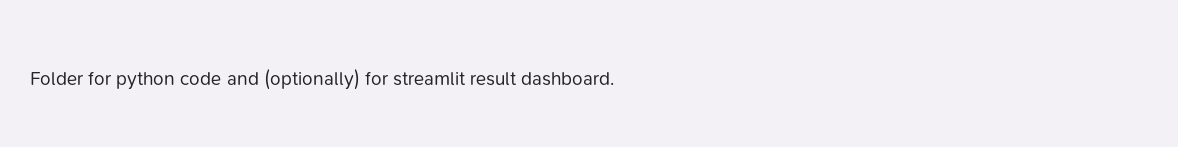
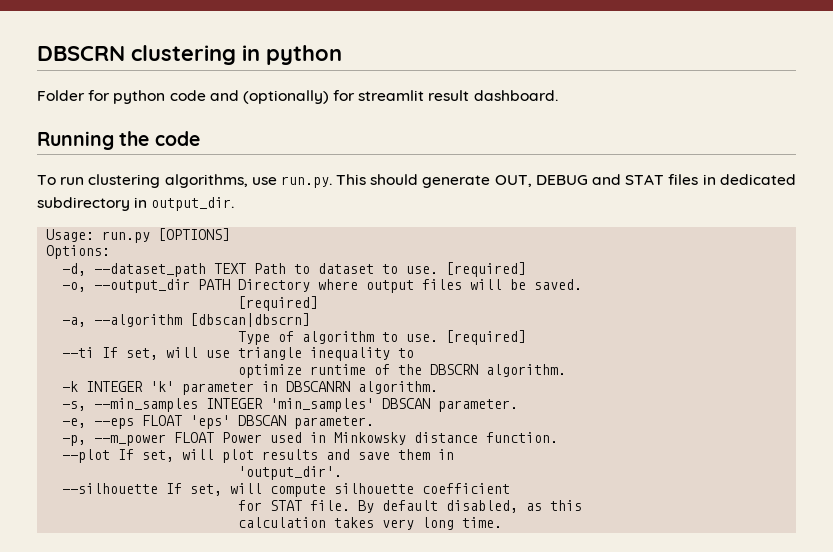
(30, 79) none -> [37,45,342,65] DBSCRN clustering in python //
(615, 79) none -> [37,131,200,150] [37,174,796,188] [37,197,235,211] [46,228,231,243] [46,245,111,259] [62,262,527,277] [62,279,583,293] [238,296,319,311] [62,313,311,327] [238,330,527,345] [62,347,415,361] [238,364,567,378] [62,381,439,395] [62,398,519,412] [62,415,375,429] [62,432,559,446] [62,449,455,463] [238,466,343,480] [62,483,511,497] [238,500,583,513] [238,517,503,530] // Running the code // To run clustering algorithms, use run.py. This should generate OUT, DEBUG and STAT files in dedicated subdirectory in output_dir. // Usage: run.py [OPTIONS] // Options: // -d, --dataset_path TEXT Path to dataset to use. [required] // -o, --output_dir PATH Directory where output files will be saved. // [required] // -a, --algorithm [dbscan|dbscrn] // Type of algorithm to use. [required] // --ti If set, will use triangle inequality to // optimize runtime of the DBSCRN algorithm. // -k INTEGER 'k' parameter in DBSCANRN algorithm. // -s, --min_samples INTEGER 'min_samples' DBSCAN parameter. // -e, --eps FLOAT 'eps' DBSCAN parameter. // -p, --m_power FLOAT Power used in Minkowsky distance function. // --plot If set, will plot results and save them in // 'output_dir'. // --silhouette If set, will compute silhouette coefficient // for STAT file. By default disabled, as this // calculation takes very long time.

